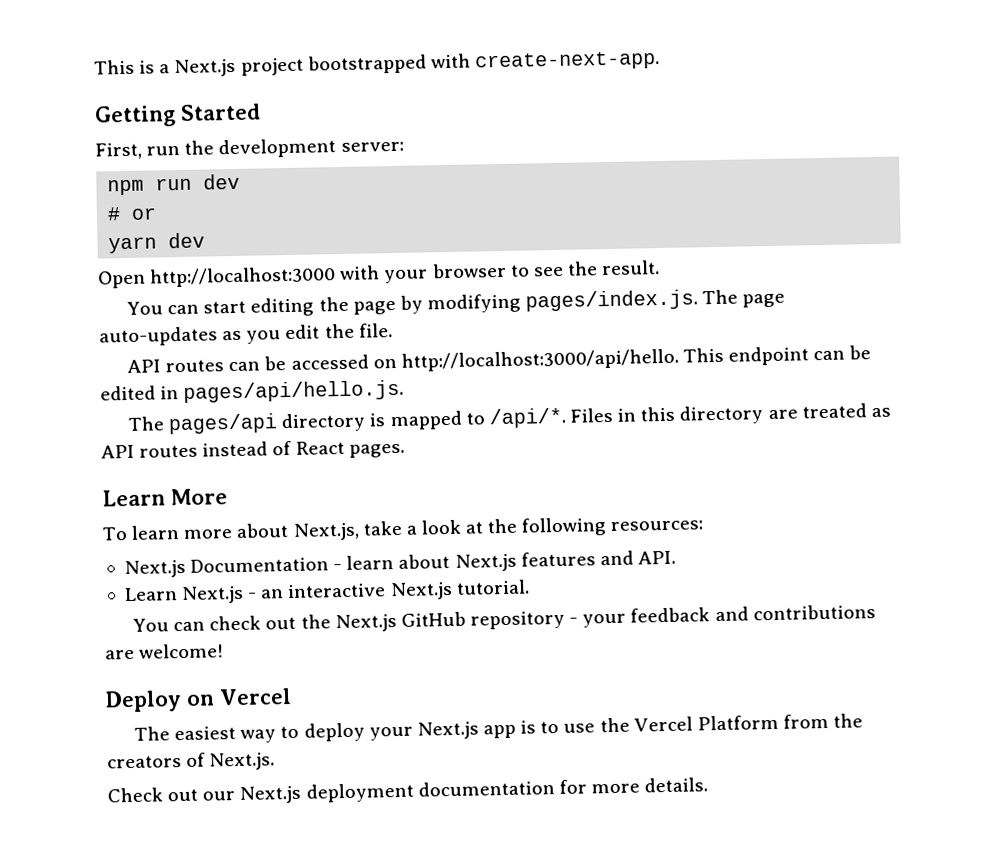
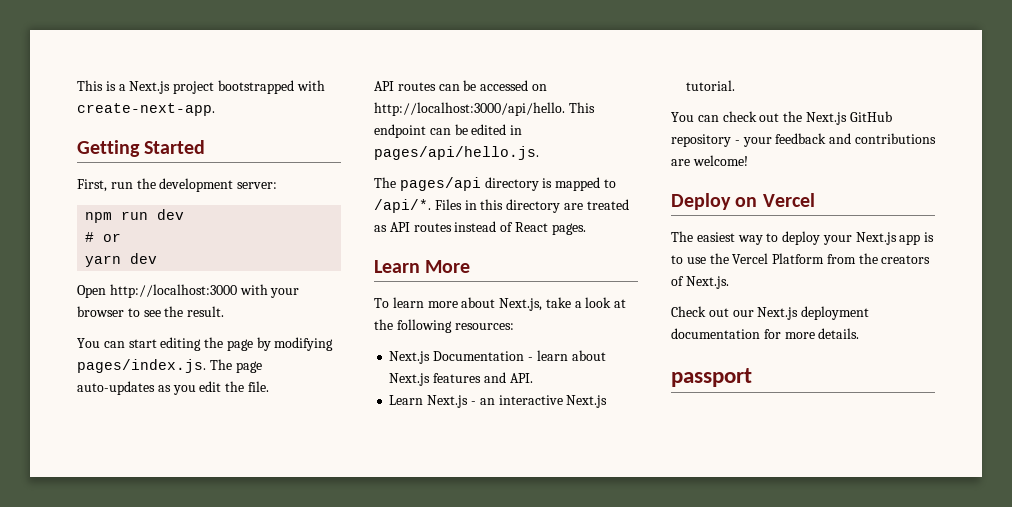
(709, 785) none -> [671,368,752,387] // passport

